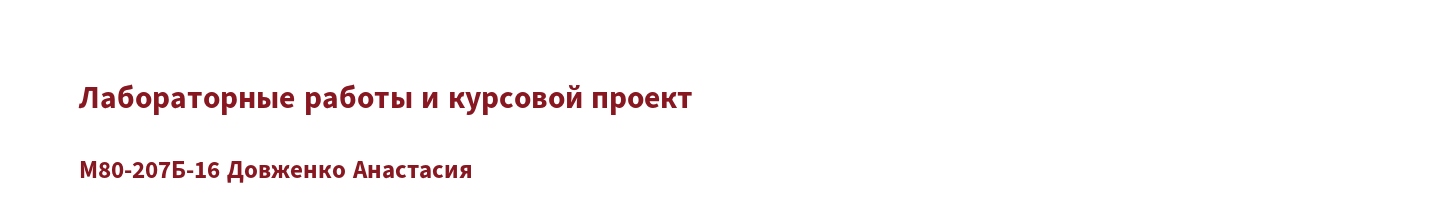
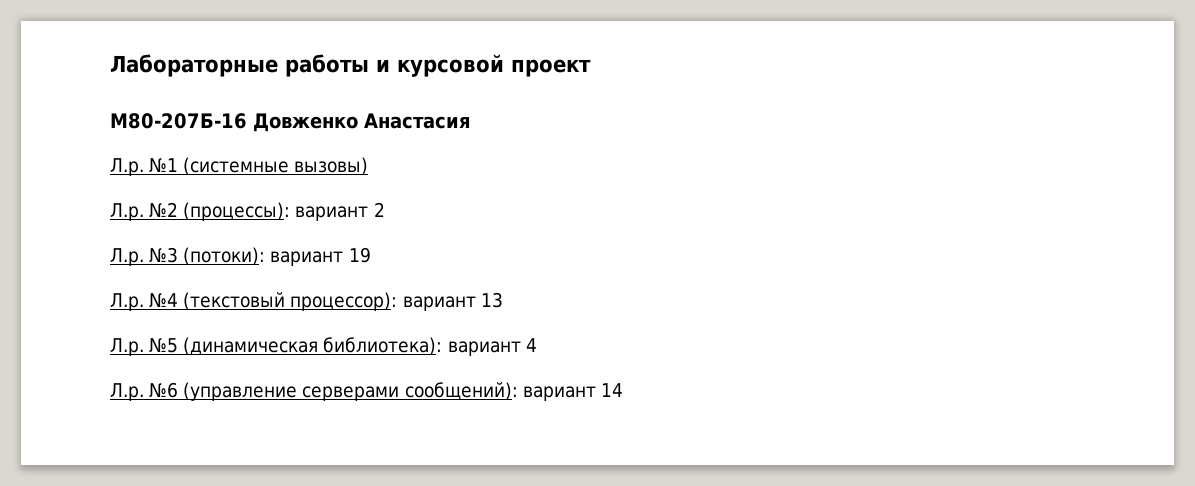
(473, 170) none -> [110,157,369,176] [110,202,385,221] [110,247,371,266] [110,292,503,311] [110,337,537,356] [110,382,623,401] // Л.р. №1 (системные вызовы) // Л.р. №2 (процессы): вариант 2 // Л.р. №3 (потоки): вариант 19 // Л.р. №4 (текстовый процессор): вариант 13 // Л.р. №5 (динамическая библиотека): вариант 4 // Л.р. №6 (управление серверами сообщений): вариант 14

